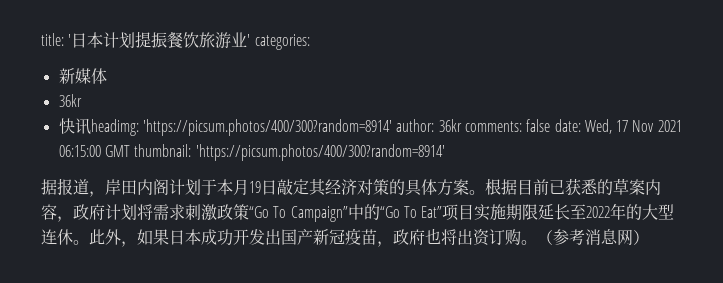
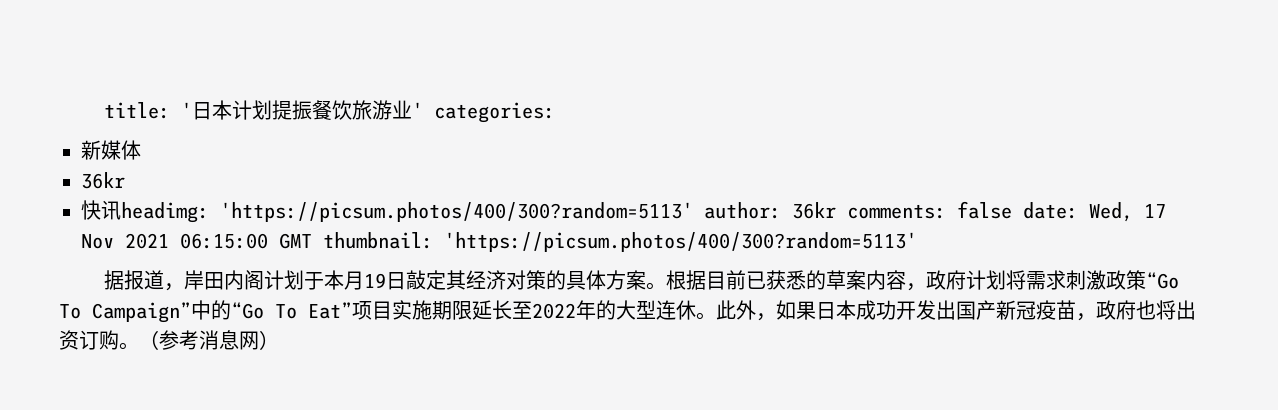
[142,119,392,136] 'https://picsum.photos/400/300?random=8914' -> [220,202,693,222] 'https://picsum.photos/400/300?random=5113'
[195,144,445,161] 'https://picsum.photos/400/300?random=8914' -> [444,232,917,252] 'https://picsum.photos/400/300?random=5113'

